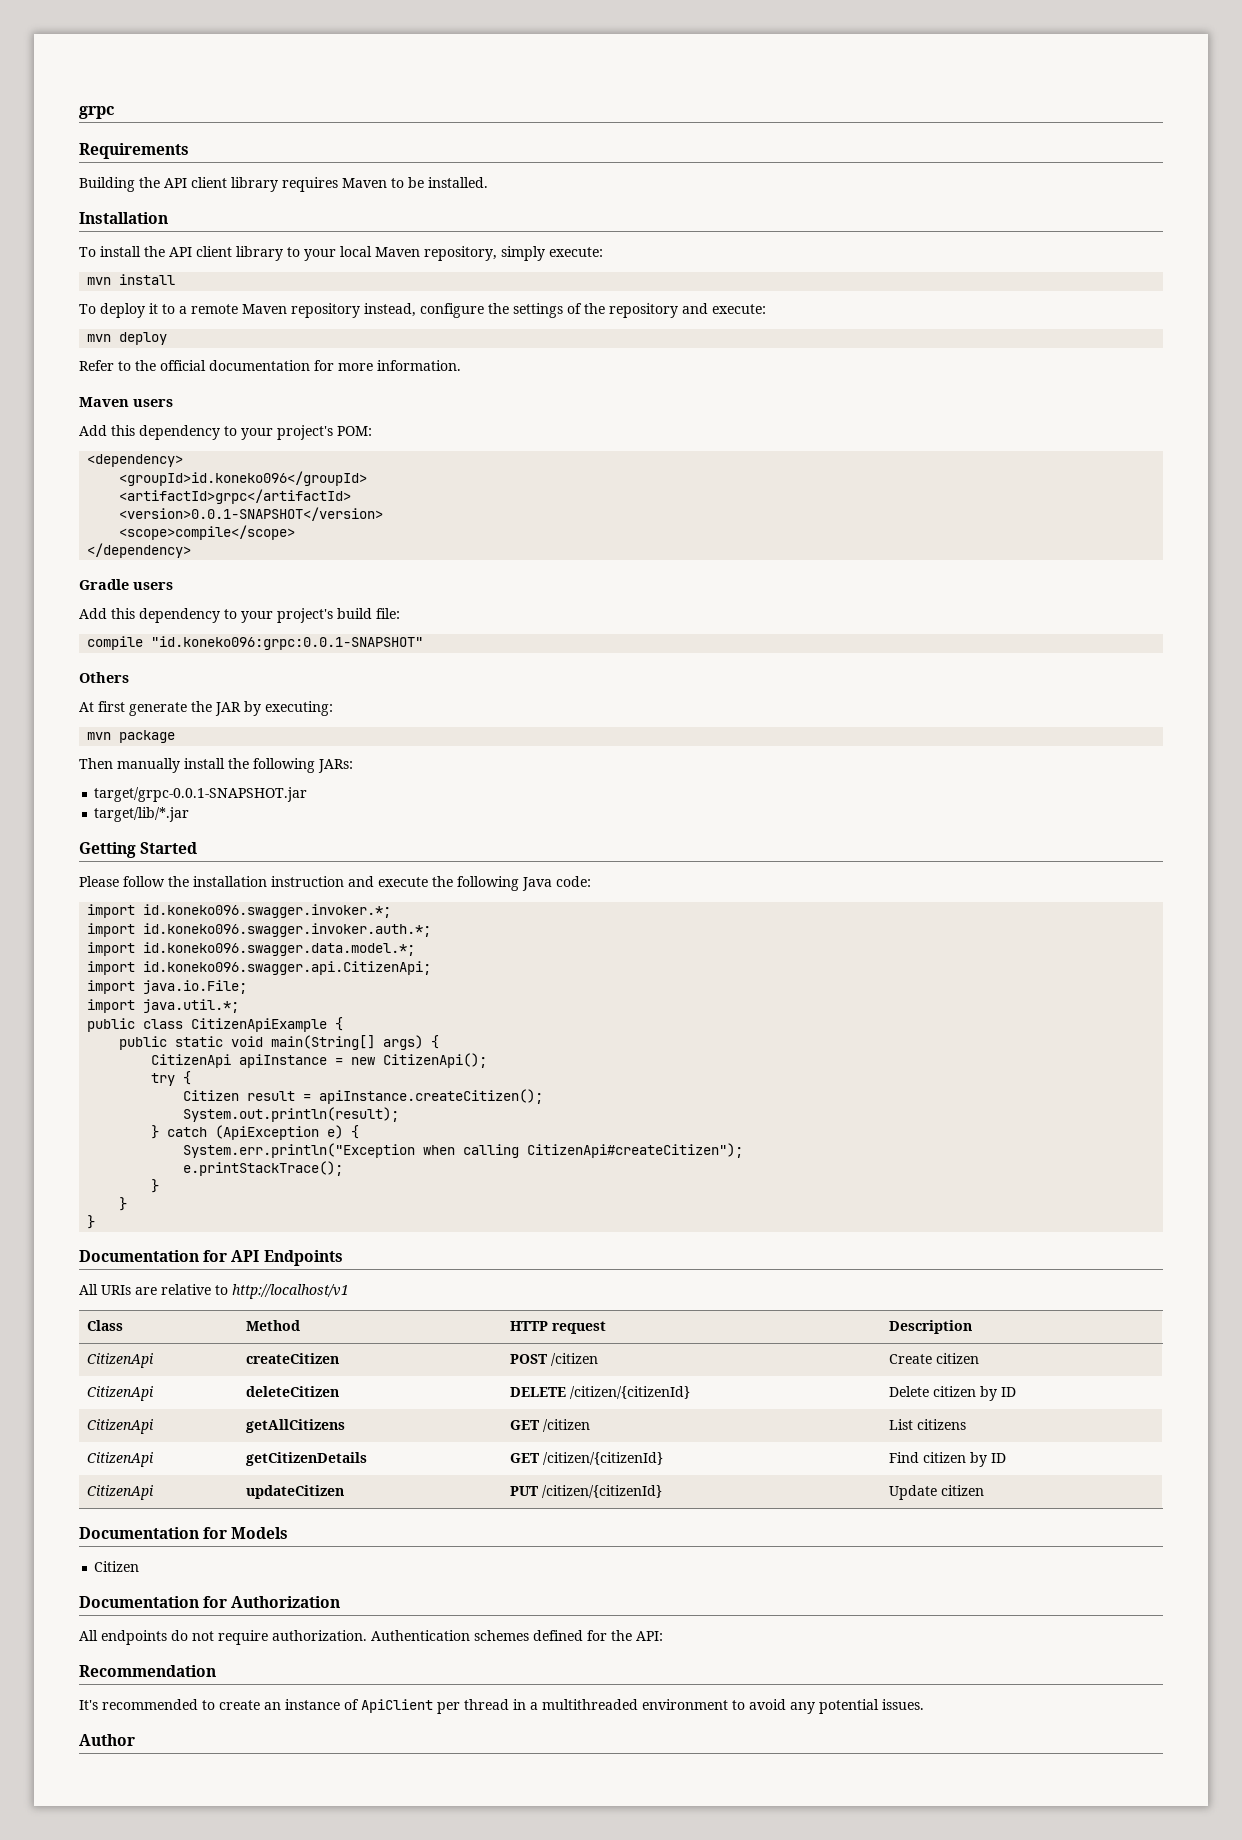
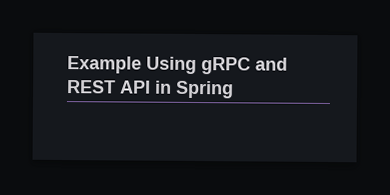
[79,106,114,119] [79,143,189,159] [79,177,488,192] [79,212,168,224] [79,246,603,261] [87,274,176,285] [79,303,766,318] [87,332,168,345] [79,360,461,371] [79,397,173,407] [79,425,372,440] [87,454,184,467] [119,471,368,486] [119,489,352,504] [119,507,384,521] [119,525,296,540] [87,543,192,558] [79,579,173,590] [79,608,400,623] [87,636,424,650] [79,672,129,683] [79,701,333,716] [87,730,176,743] [79,758,353,773] [94,787,308,802] [94,807,190,822] [79,842,198,858] [79,876,591,891] [87,904,392,918] [87,923,432,937] [87,942,416,956] [87,961,432,975] [87,980,248,994] [87,999,240,1013] [87,1017,344,1032] [119,1035,440,1050] [151,1053,488,1068] [151,1071,192,1086] [183,1089,544,1104] [183,1107,400,1122] [151,1125,360,1140] [183,1143,744,1158] [183,1161,344,1176] [151,1179,160,1193] [119,1197,128,1211] [87,1215,96,1229] [79,1250,343,1266] [79,1284,349,1299] [87,1320,124,1331] [246,1320,301,1331] [510,1321,607,1334] [889,1320,973,1334] [87,1353,155,1368] [246,1353,340,1364] [510,1353,599,1366] [889,1353,980,1364] [87,1386,155,1401] [246,1386,340,1397] [510,1386,691,1399] [889,1386,1017,1401] [87,1419,155,1434] [246,1419,346,1433] [510,1419,591,1432] [889,1419,967,1430] [87,1452,155,1467] [246,1452,368,1466] [510,1452,664,1465] [889,1452,1007,1467] [87,1485,155,1500] [246,1485,345,1499] [510,1485,663,1498] [889,1485,985,1500] [79,1527,289,1539] [94,1561,140,1572] [79,1596,341,1608] [79,1630,663,1645] [79,1665,216,1677] [79,1699,924,1714] [79,1734,135,1746] grpc // Requirements // Building the API client library requires Maven to be installed. // Installation // To install the API client library to your local Maven repository, simply execute: // mvn install // To deploy it to a remote Maven repository instead, configure the settings of the repository and execute: // mvn deploy // Refer to the official documentation for more information. // Maven users // Add this dependency to your project's POM: // <dependency> // <groupId>id.koneko096</groupId> // <artifactId>grpc</artifactId> // <version>0.0.1-SNAPSHOT</version> // <scope>compile</scope> // </dependency> // Gradle users // Add this dependency to your project's build file: // compile "id.koneko096:grpc:0.0.1-SNAPSHOT" // Others // At first generate the JAR by executing: // mvn package // Then manually install the following JARs: // target/grpc-0.0.1-SNAPSHOT.jar // target/lib/*.jar // Getting Started // Please follow the installation instruction and execute the following Java code: // import id.koneko096.swagger.invoker.*; // import id.koneko096.swagger.invoker.auth.*; // import id.koneko096.swagger.data.model.*; // import id.koneko096.swagger.api.CitizenApi; // import java.io.File; // import java.util.*; // public class CitizenApiExample { // public static void main(String[] args) { // CitizenApi apiInstance = new CitizenApi(); // try { // Citizen result = apiInstance.createCitizen(); // System.out.println(result); // } catch (ApiException e) { // System.err.println("Exception when calling CitizenApi#createCitizen"); // e.printStackTrace(); // } // } // } // Documentation for API Endpoints // All URIs are relative to http://localhost/v1 // Class | Method | HTTP request | Description // CitizenApi | createCitizen | POST /citizen | Create citizen // CitizenApi | deleteCitizen | DELETE /citizen/{citizenId} | Delete citizen by ID // CitizenApi | getAllCitizens | GET /citizen | List citizens // CitizenApi | getCitizenDetails | GET /citizen/{citizenId} | Find citizen by ID // CitizenApi | updateCitizen | PUT /citizen/{citizenId} | Update citizen // Documentation for Models // Citizen // Documentation for Authorization // All endpoints do not require authorization. Authentication schemes defined for the API: // Recommendation // It's recommended to create an instance of ApiClient per thread in a multithreaded environment to avoid any potential issues. // Author -> [67,56,288,75] [67,80,234,99] Example Using gRPC and REST API in Spring

